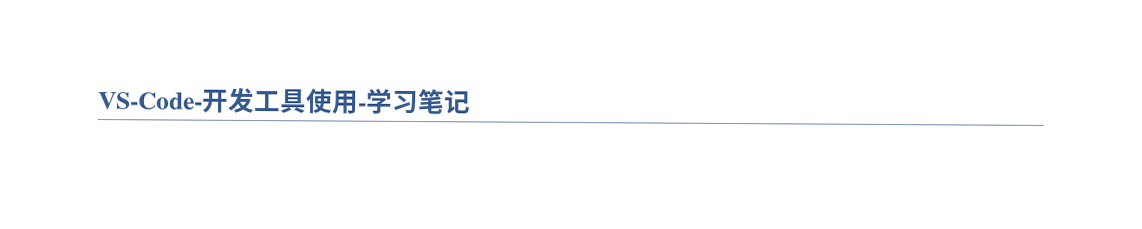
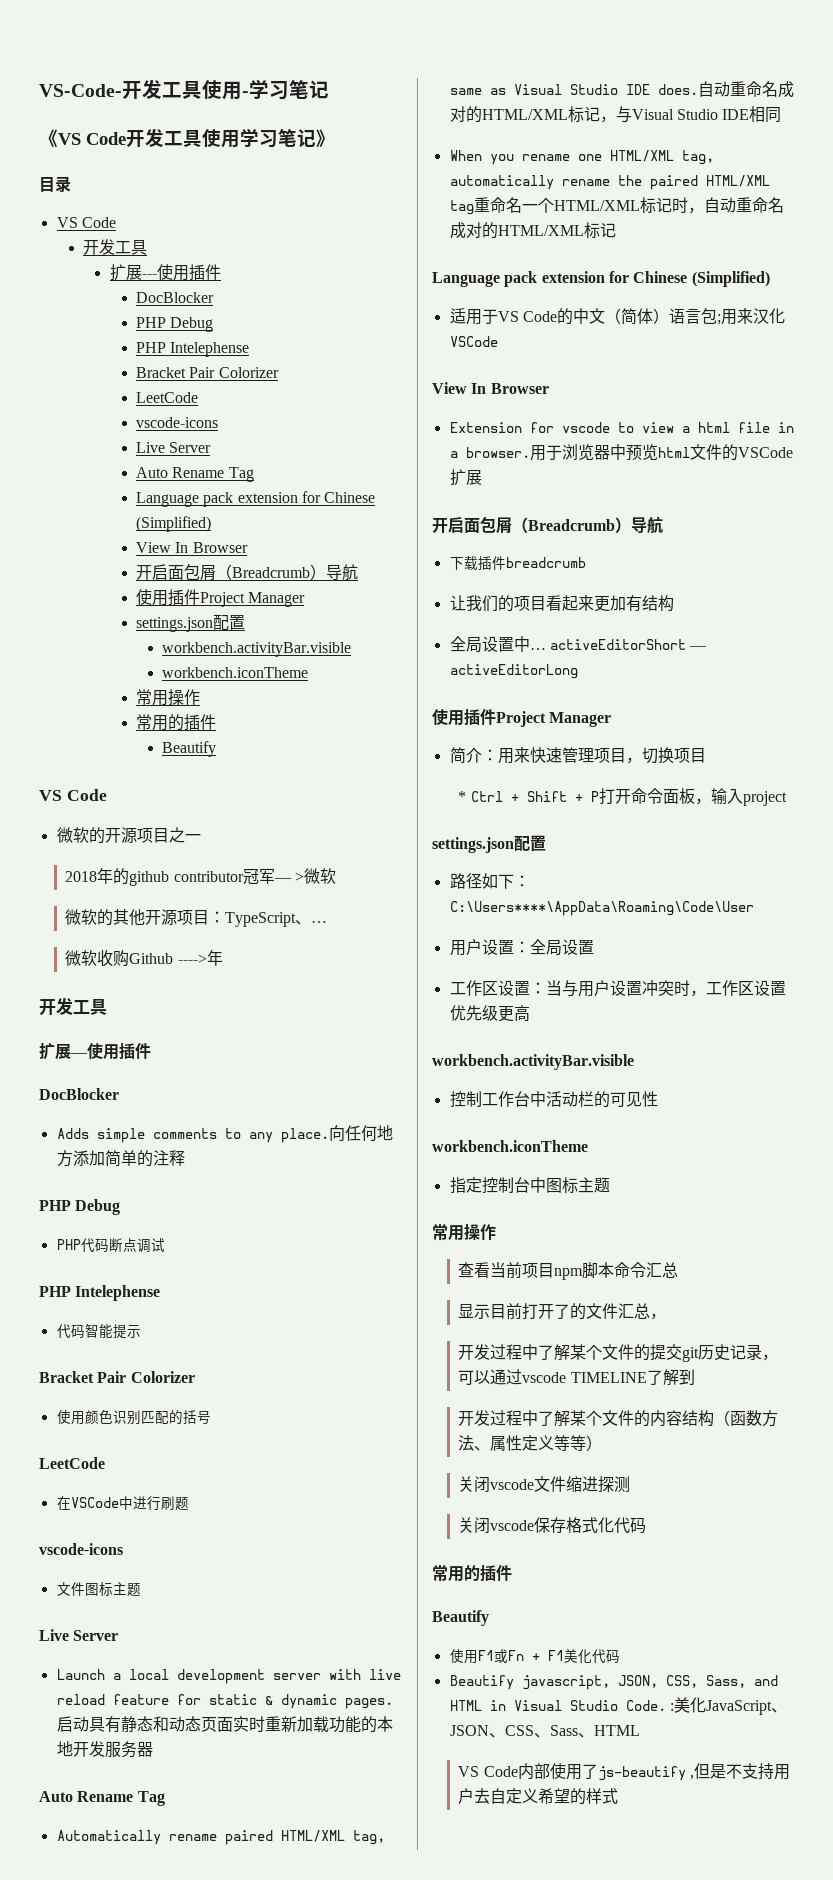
(471, 102) none -> [39,128,335,148] [39,176,71,193] [56,217,116,228] [83,239,148,255] [109,264,221,281] [135,292,214,303] [135,317,214,332] [135,342,250,357] [135,367,279,378] [135,392,198,403] [135,417,218,428] [135,442,212,453] [135,467,254,482] [135,491,376,507] [135,516,211,532] [135,542,248,553] [135,564,358,580] [135,589,306,607] [135,614,245,632] [162,642,352,657] [162,667,309,678] [135,689,200,706] [135,714,216,731] [162,741,217,757] [39,789,107,801] [56,827,201,844] [65,868,337,886] [65,909,328,927] [65,950,223,967] [39,997,107,1016] [39,1042,151,1060] [39,1088,119,1100] [56,1125,393,1143] [56,1150,185,1167] [39,1199,121,1215] [56,1238,165,1253] [39,1285,161,1301] [56,1324,141,1339] [39,1371,195,1383] [56,1409,211,1425] [39,1457,105,1469] [56,1496,189,1511] [39,1543,123,1555] [56,1582,141,1597] [39,1629,119,1641] [56,1669,401,1684] [56,1694,393,1709] [56,1716,393,1733] [56,1741,153,1758] [39,1791,165,1806] [56,1830,385,1845] [449,81,794,98] [449,106,782,123] [449,150,714,165] [449,175,770,190] [449,197,784,215] [449,222,616,239] [432,271,770,287] [449,308,785,325] [449,336,498,347] [432,382,549,394] [449,422,794,433] [449,444,793,461] [449,469,482,486] [432,516,663,534] [449,556,586,571] [449,595,674,612] [449,636,708,653] [449,664,578,679] [432,708,612,727] [449,747,706,764] [458,788,787,806] [432,835,546,853] [449,873,530,889] [449,901,754,916] [449,939,594,956] [449,980,786,997] [449,1005,530,1022] [432,1054,634,1070] [449,1091,658,1108] [432,1140,588,1152] [449,1177,610,1194] [432,1224,496,1241] [458,1262,679,1280] [458,1303,667,1320] [458,1344,779,1362] [458,1369,695,1386] [458,1410,779,1427] [458,1435,603,1451] [458,1476,631,1493] [458,1517,647,1534] [432,1564,512,1582] [432,1610,489,1626] [449,1648,620,1664] [449,1675,778,1690] [449,1697,787,1715] [449,1725,640,1738] [458,1763,791,1781] [458,1788,619,1805] // 《VS Code开发工具使用学习笔记》 // 目录 // VS Code // 开发工具 // 扩展---使用插件 // DocBlocker // PHP Debug // PHP Intelephense // Bracket Pair Colorizer // LeetCode // vscode-icons // Live Server // Auto Rename Tag // Language pack extension for Chinese (Simplified) // View In Browser // 开启面包屑（Breadcrumb）导航 // 使用插件Project Manager // settings.json配置 // workbench.activityBar.visible // workbench.iconTheme // 常用操作 // 常用的插件 // Beautify // VS Code // 微软的开源项目之一 // 2018年的github contributor冠军— >微软 // 微软的其他开源项目：TypeScript、… // 微软收购Github ---->年 // 开发工具 // 扩展—使用插件 // DocBlocker // Adds simple comments to any place.向任何地方添加简单的注释 // PHP Debug // PHP代码断点调试 // PHP Intelephense // 代码智能提示 // Bracket Pair Colorizer // 使用颜色识别匹配的括号 // LeetCode // 在VSCode中进行刷题 // vscode-icons // 文件图标主题 // Live Server // Launch a local development server with live reload feature for static & dynamic pages.启动具有静态和动态页面实时重新加载功能的本地开发服务器 // Auto Rename Tag // Automatically rename paired HTML/XML tag, same as Visual Studio IDE does.自动重命名成对的HTML/XML标记，与Visual Studio IDE相同 // When you rename one HTML/XML tag, automatically rename the paired HTML/XML tag重命名一个HTML/XML标记时，自动重命名成对的HTML/XML标记 // Language pack extension for Chinese (Simplified) // 适用于VS Code的中文（简体）语言包;用来汉化VSCode // View In Browser // Extension for vscode to view a html file in a browser.用于浏览器中预览html文件的VSCode扩展 // 开启面包屑（Breadcrumb）导航 // 下载插件breadcrumb // 让我们的项目看起来更加有结构 // 全局设置中… activeEditorShort — activeEditorLong // 使用插件Project Manager // 简介：用来快速管理项目，切换项目 // * Ctrl + Shift + P打开命令面板，输入project // settings.json配置 // 路径如下：C:\Users****\AppData\Roaming\Code\User // 用户设置：全局设置 // 工作区设置：当与用户设置冲突时，工作区设置优先级更高 // workbench.activityBar.visible // 控制工作台中活动栏的可见性 // workbench.iconTheme // 指定控制台中图标主题 // 常用操作 // 查看当前项目npm脚本命令汇总 // 显示目前打开了的文件汇总， // 开发过程中了解某个文件的提交git历史记录，可以通过vscode TIMELINE了解到 // 开发过程中了解某个文件的内容结构（函数方法、属性定义等等） // 关闭vscode文件缩进探测 // 关闭vscode保存格式化代码 // 常用的插件 // Beautify // 使用F1或Fn + F1美化代码 // Beautify javascript, JSON, CSS, Sass, and HTML in Visual Studio Code. :美化JavaScript、JSON、CSS、Sass、HTML // VS Code内部使用了js-beautify ,但是不支持用户去自定义希望的样式

